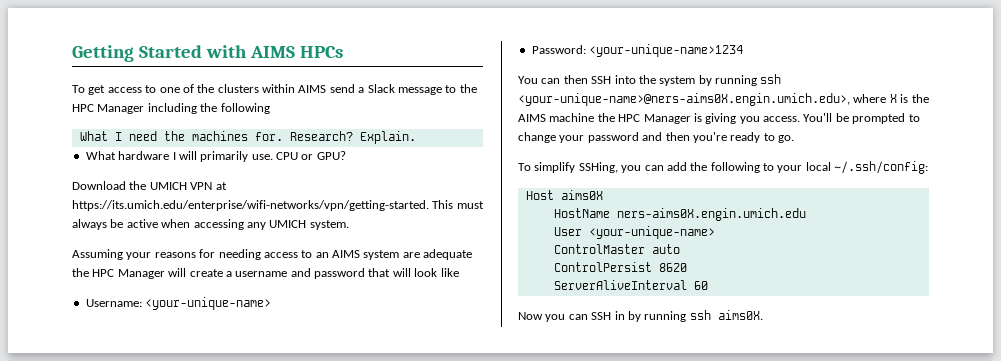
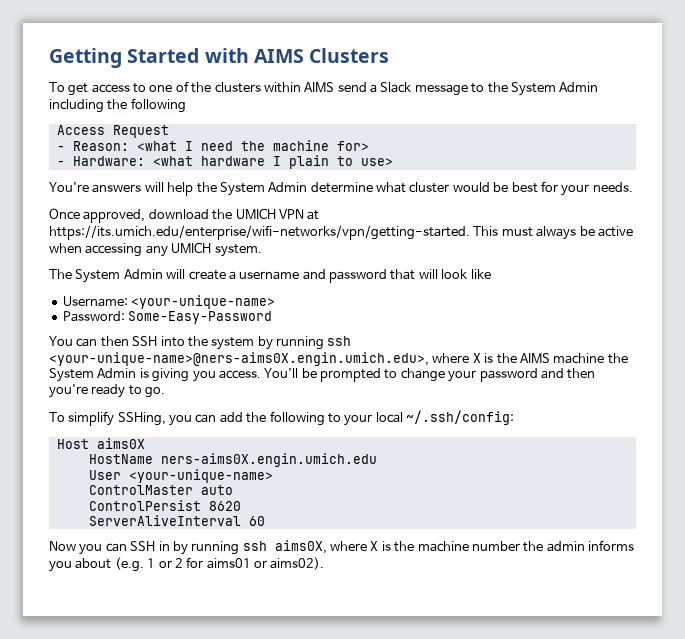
[299,46,343,58] HPCs -> [309,48,390,63] Clusters
[72,104,145,114] HPC Manager -> [510,82,599,96] System Admin
[79,131,416,144] [85,151,346,162] [72,181,126,190] What I need the machines for. Research? Explain. // What hardware I will primarily use. CPU or GPU? // Download -> [56,125,169,138] [56,140,369,151] [56,155,393,169] [49,181,633,196] [49,208,209,223] Access Request // - Reason: <what I need the machine for> // - Hardware: <what hardware I plain to use> // You're answers will help the System Admin determine what cluster would be best for your needs. // Once approved, download
[72,249,473,260] [72,268,165,279] Assuming your reasons for needing access to an AIMS system are adequate the HPC Manager -> [49,269,163,283] The System Admin
[589,44,744,57] <your-unique-name>1234 -> [128,311,273,324] Some-Easy-Password
[618,114,691,124] HPC Manager -> [49,368,137,382] System Admin
[717,310,763,320] aims0X. -> [274,540,634,554] [49,557,325,572] aims0X, where X is the machine number the admin informs you about (e.g. 1 or 2 for aims01 or aims02).

